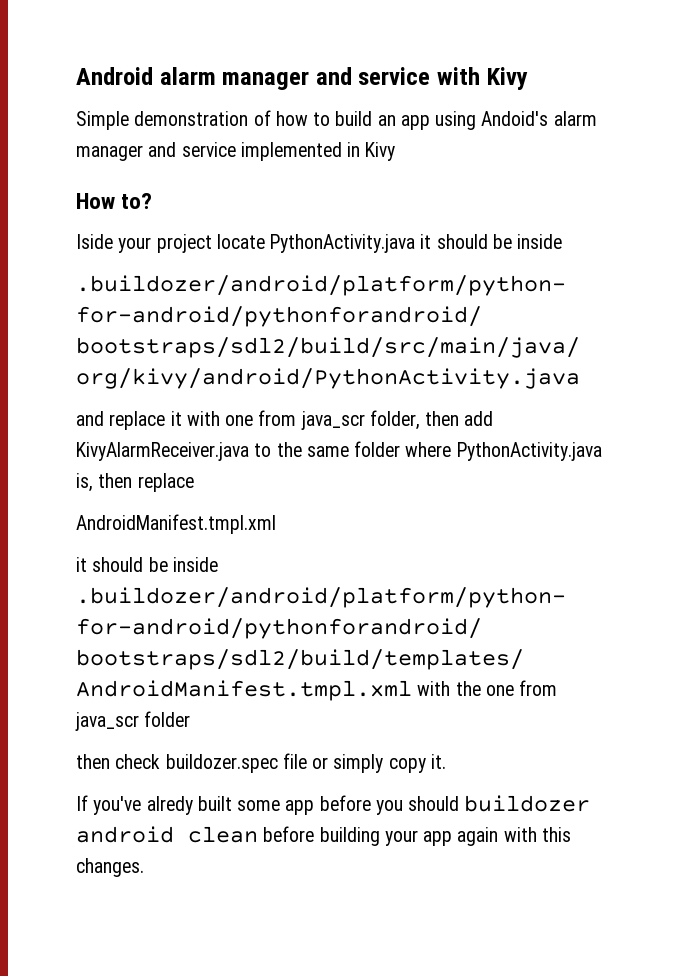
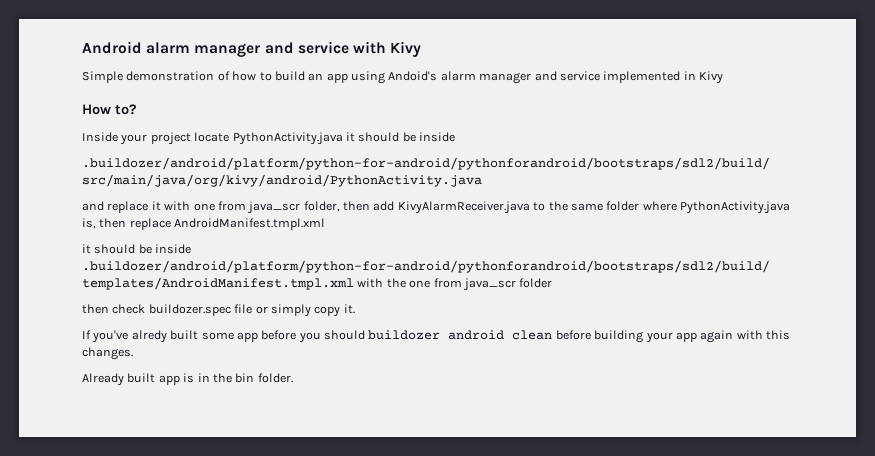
[76,234,113,249] Iside -> [82,132,118,142] Inside
(194, 482) // -> (171, 224) none
(144, 867) none -> [82,373,293,386] // Already built app is in the bin folder.

